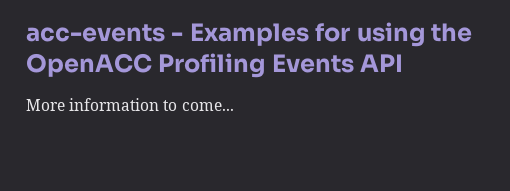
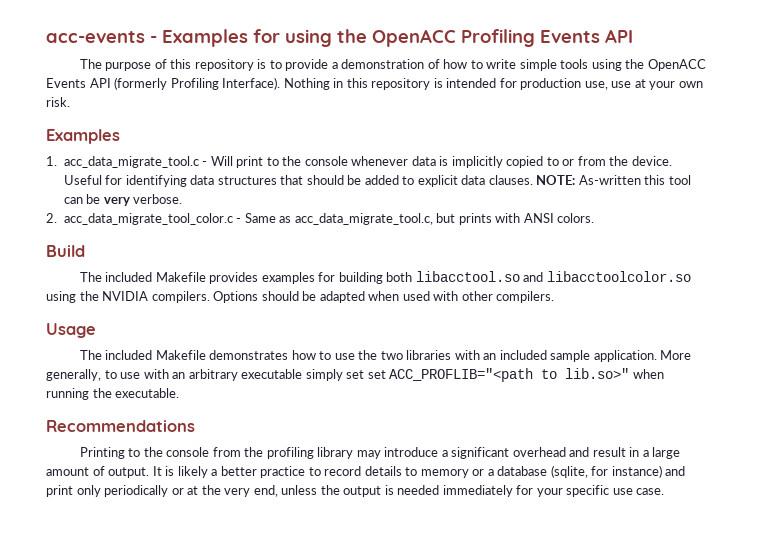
[26,98,234,111] More information to come... -> [79,59,706,71] [46,77,703,90] [46,97,70,107] [46,129,120,144] [46,156,672,168] [63,175,691,187] [63,194,183,206] [46,213,595,225] [46,245,85,257] [79,271,691,284] [46,291,555,303] [46,323,96,338] [79,350,692,362] [46,368,664,382] [46,388,180,400] [46,420,195,432] [79,447,681,459] [46,465,686,478] [46,485,665,497] The purpose of this repository is to provide a demonstration of how to write simple tools using the OpenACC Events API (formerly Profiling Interface). Nothing in this repository is intended for production use, use at your own risk. // Examples // 1. acc_data_migrate_tool.c - Will print to the console whenever data is implicitly copied to or from the device. Useful for identifying data structures that should be added to explicit data clauses. NOTE: As-written this tool can be very verbose. // 2. acc_data_migrate_tool_color.c - Same as acc_data_migrate_tool.c, but prints with ANSI colors. // Build // The included Makefile provides examples for building both libacctool.so and libacctoolcolor.so using the NVIDIA compilers. Options should be adapted when used with other compilers. // Usage // The included Makefile demonstrates how to use the two libraries with an included sample application. More generally, to use with an arbitrary executable simply set set ACC_PROFLIB="<path to lib.so>" when running the executable. // Recommendations // Printing to the console from the profiling library may introduce a significant overhead and result in a large amount of output. It is likely a better practice to record details to memory or a database (sqlite, for instance) and print only periodically or at the very end, unless the output is needed immediately for your specific use case.

